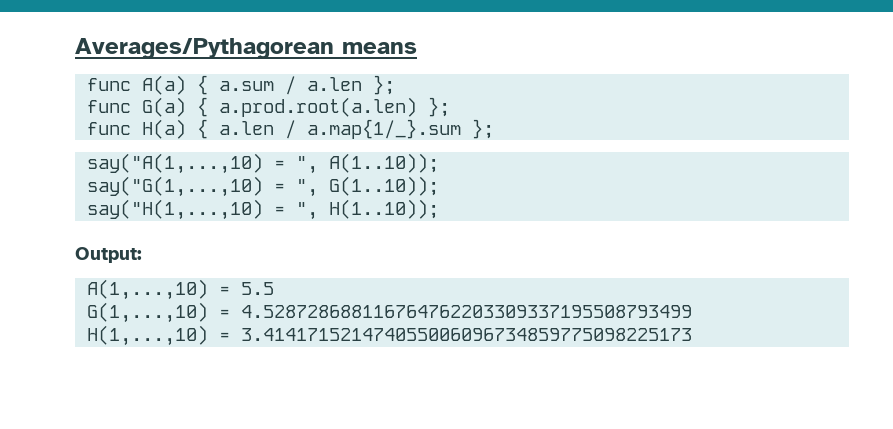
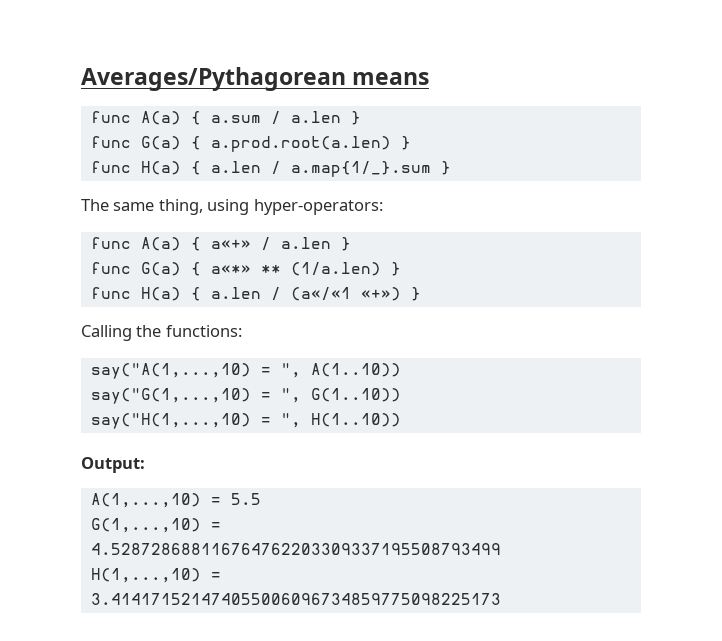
[373,75,395,95] }; -> [350,111,361,125] }
[428,97,450,117] }; -> [400,136,411,150] }
[472,119,494,139] }; -> [440,161,451,175] [81,199,383,215] [90,237,351,251] [90,262,401,276] [90,287,421,301] [81,325,242,341] } // The same thing, using hyper-operators: // func A(a) { a«+» / a.len } // func G(a) { a«*» ** (1/a.len) } // func H(a) { a.len / (a«/«1 «+») } // Calling the functions:
[329,153,439,173] A(1..10)); -> [310,363,401,377] A(1..10))
[329,176,439,196] G(1..10)); -> [310,388,401,402] G(1..10))
[329,199,439,219] H(1..10)); -> [310,413,401,427] H(1..10))

